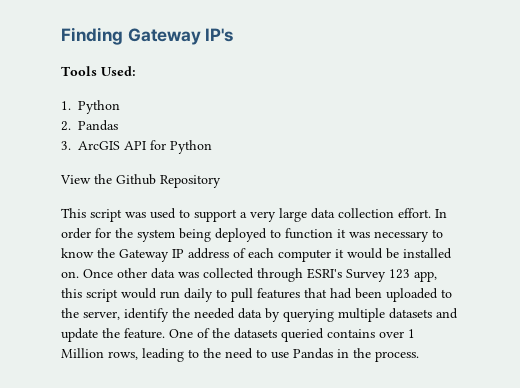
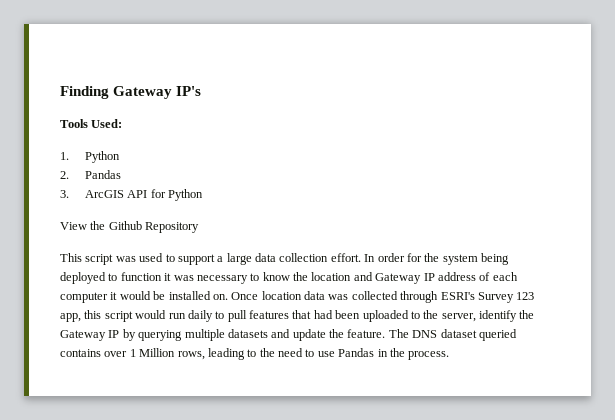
[250,211,276,222] very -> (224, 259) none
(115, 253) none -> [311,272,373,281] location and
[117,268,147,278] other -> [261,291,302,300] location
[194,308,262,319] needed data -> [60,330,120,341] Gateway IP
[169,328,277,339] One of the datasets -> [388,329,477,338] The DNS dataset

